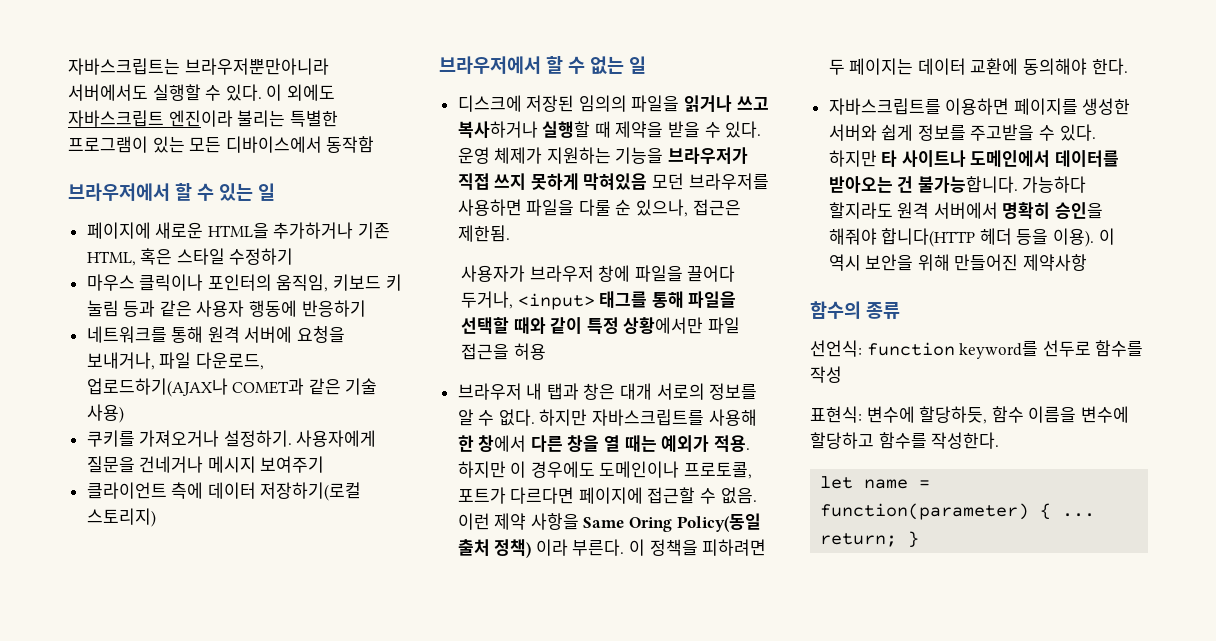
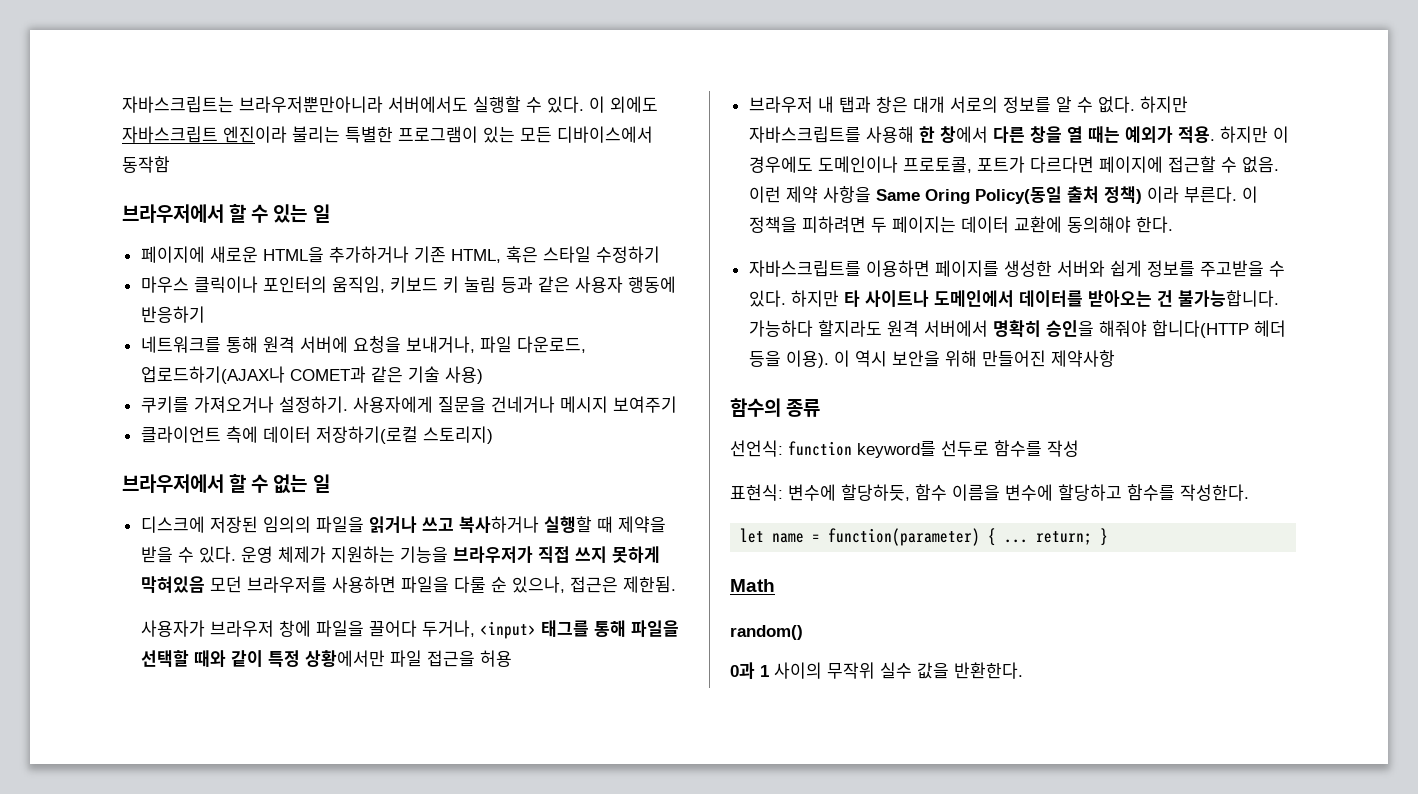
(920, 539) none -> [730,579,775,592] [730,625,803,640] [730,662,1023,679] // Math // random() // 0과 1 사이의 무작위 실수 값을 반환한다.

